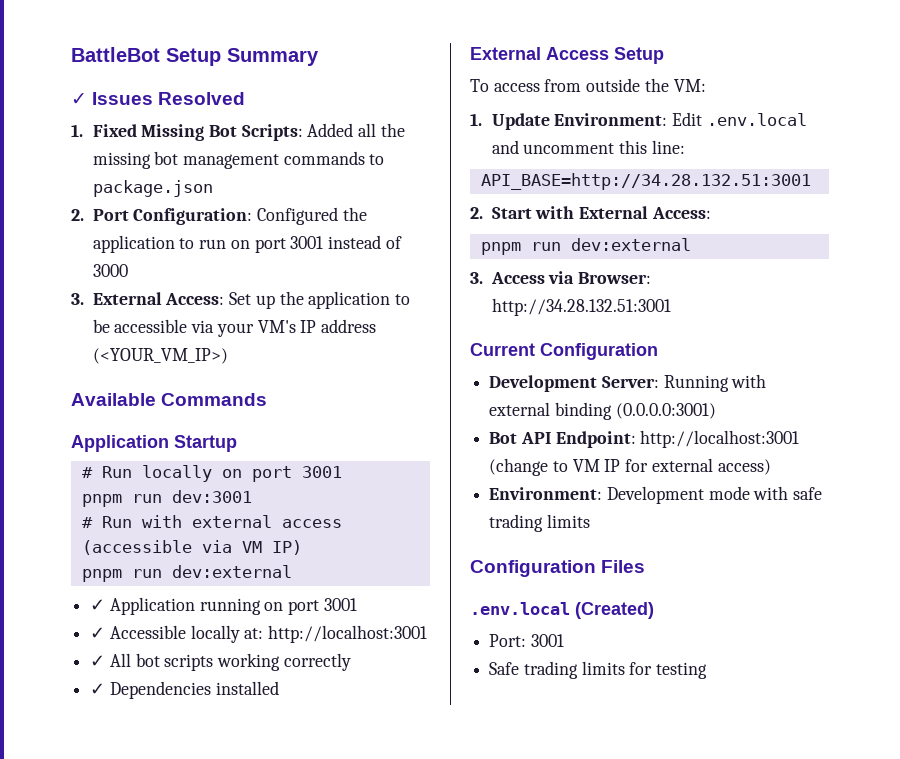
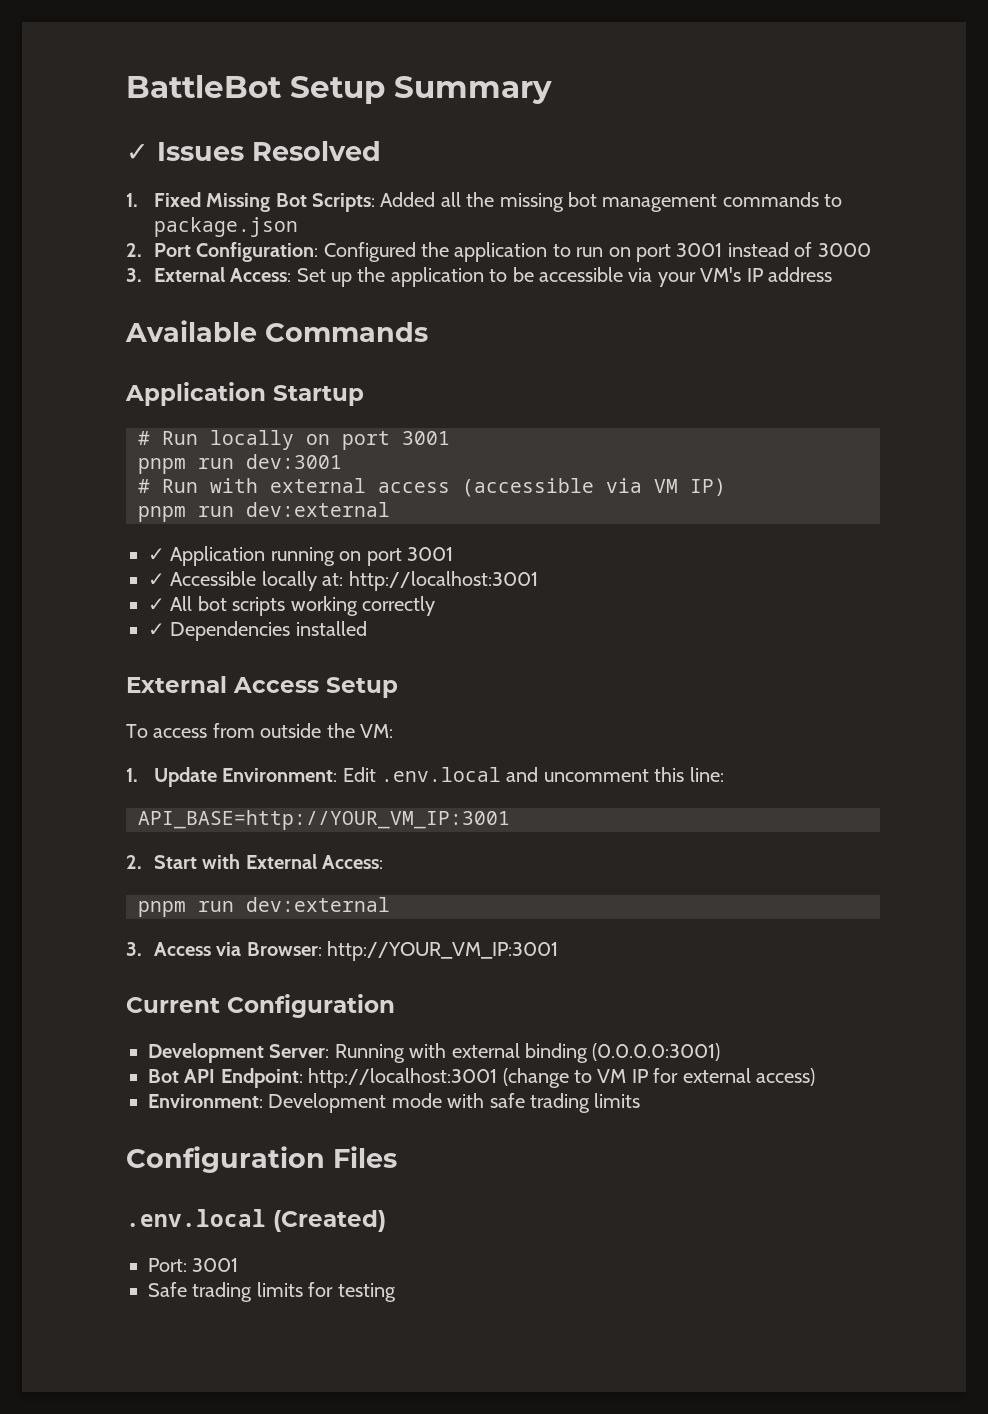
[92,348,228,364] (<YOUR_VM_IP>) -> (832, 274) none
[480,173,811,190] API_BASE=http://34.28.132.51:3001 -> [138,810,510,830] API_BASE=http://YOUR_VM_IP:3001
[491,298,671,316] http://34.28.132.51:3001 -> [326,941,558,961] http://YOUR_VM_IP:3001

